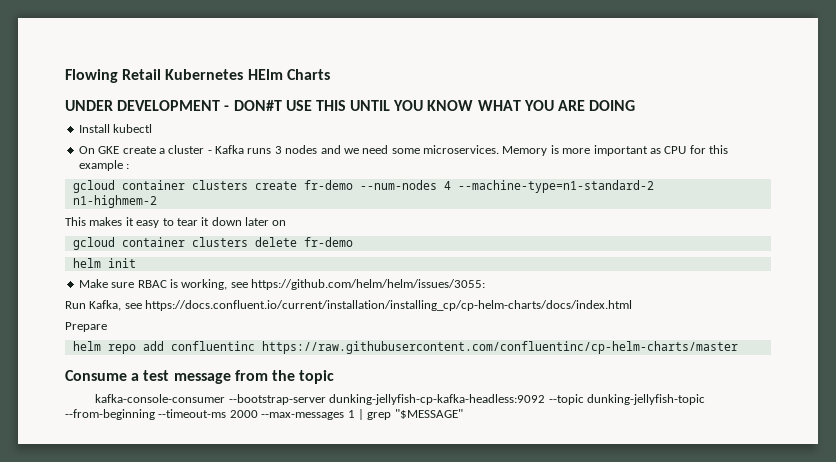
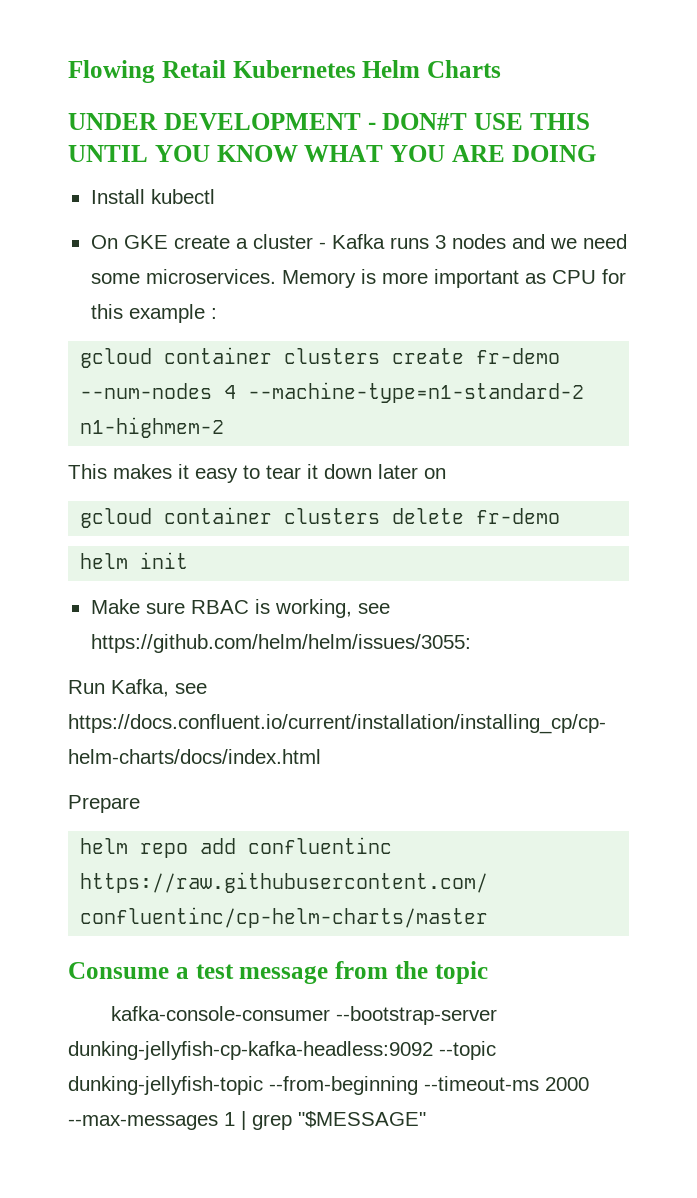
[247,69,283,80] HElm -> [362,60,421,78] Helm

